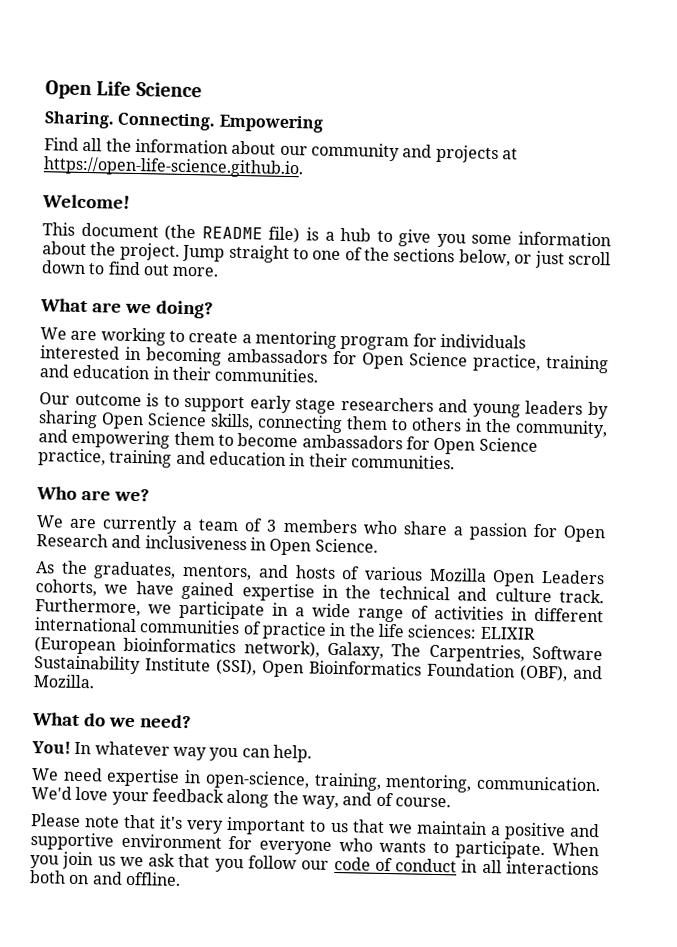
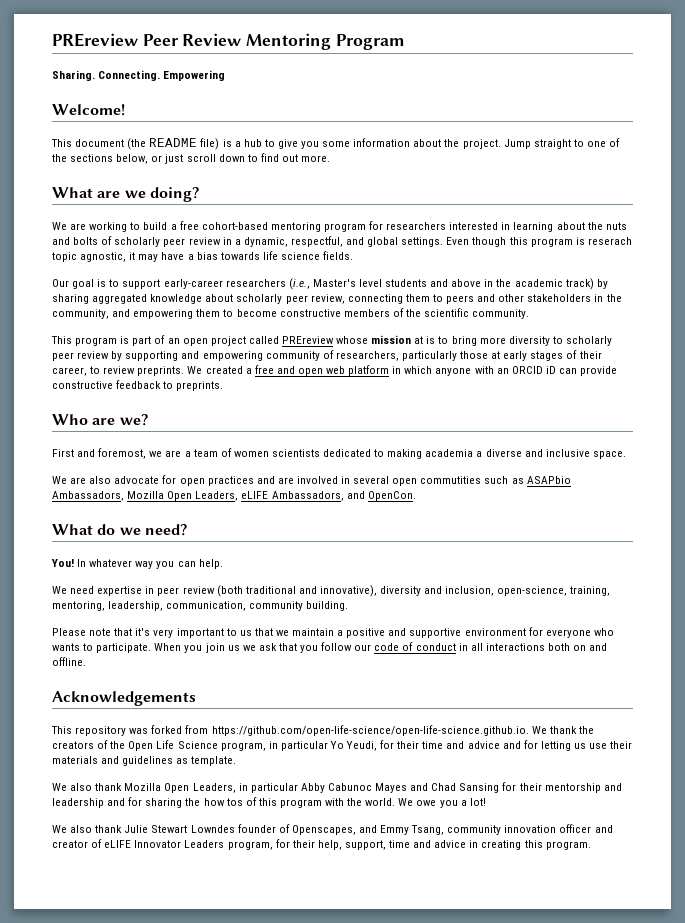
[45,80,202,100] [44,111,323,133] [44,137,518,164] [43,156,304,179] Open Life Science // Sharing. Connecting. Empowering // Find all the information about our community and projects at https://open-life-science.github.io. -> [52,33,405,50] [52,70,226,81] PREreview Peer Review Mentoring Program // Sharing. Connecting. Empowering
[188,331,252,344] create a -> [143,221,268,230] build a free cohort-based
[439,333,526,349] individuals -> [386,222,447,230] researchers
[146,347,609,374] [39,364,320,383] becoming ambassadors for Open Science practice, training and education in their communities. -> [513,222,627,232] [52,236,632,247] [52,251,354,262] learning about the nuts and bolts of scholarly peer review in a dynamic, respectful, and global settings. Even though this program is reserach topic agnostic, it may have a bias towards life science fields.
[74,393,142,407] outcome -> [72,279,95,289] goal
[249,395,609,420] [38,410,462,434] early stage researchers and young leaders by sharing Open Science skills, connecting them to others -> [163,278,608,290] [52,294,592,304] early-career researchers (i.e., Master's level students and above in the academic track) by sharing aggregated knowledge about scholarly peer review, connecting them to peers and other stakeholders
[301,434,538,455] [38,448,455,470] [36,486,150,502] [36,515,607,543] [36,533,378,556] [35,560,605,587] [35,579,604,604] [35,598,604,623] [34,617,536,640] [34,636,603,663] [34,655,603,682] [33,674,95,689] ambassadors for Open Science practice, training and education in their communities. // Who are we? // We are currently a team of 3 members who share a passion for Open Research and inclusiveness in Open Science. // As the graduates, mentors, and hosts of various Mozilla Open Leaders cohorts, we have gained expertise in the technical and culture track. Furthermore, we participate in a wide range of activities in different international communities of practice in the life sciences: ELIXIR (European bioinformatics network), Galaxy, The Carpentries, Software Sustainability Institute (SSI), Open Bioinformatics Foundation (OBF), and Mozilla. -> [279,308,530,319] [51,335,612,346] [52,350,602,361] [52,365,618,376] [52,380,224,391] [52,414,148,426] [52,448,626,459] [52,475,571,486] [52,491,416,501] constructive members of the scientific community. // This program is part of an open project called PREreview whose mission at is to bring more diversity to scholarly peer review by supporting and empowering community of researchers, particularly those at early stages of their career, to review preprints. We created a free and open web platform in which anyone with an ORCID iD can provide constructive feedback to preprints. // Who are we? // First and foremost, we are a team of women scientists dedicated to making academia a diverse and inclusive space. // We are also advocate for open practices and are involved in several open commutities such as ASAPbio Ambassadors, Mozilla Open Leaders, eLIFE Ambassadors, and OpenCon.
[204,770,601,793] [31,786,451,810] open-science, training, mentoring, communication. We'd love your feedback along the way, and of course. -> [157,585,611,597] [52,601,349,611] peer review (both traditional and innovative), diversity and inclusion, open-science, training, mentoring, leadership, communication, community building.
(181, 878) none -> [52,691,196,706] [51,725,594,736] [52,740,633,751] [52,756,237,766] [52,782,622,793] [52,797,486,808] [52,824,613,835] [52,839,591,850] // Acknowledgements // This repository was forked from https://github.com/open-life-science/open-life-science.github.io. We thank the creators of the Open Life Science program, in particular Yo Yeudi, for their time and advice and for letting us use their materials and guidelines as template. // We also thank Mozilla Open Leaders, in particular Abby Cabunoc Mayes and Chad Sansing for their mentorship and leadership and for sharing the how tos of this program with the world. We owe you a lot! // We also thank Julie Stewart Lowndes founder of Openscapes, and Emmy Tsang, community innovation officer and creator of eLIFE Innovator Leaders program, for their help, support, time and advice in creating this program.

